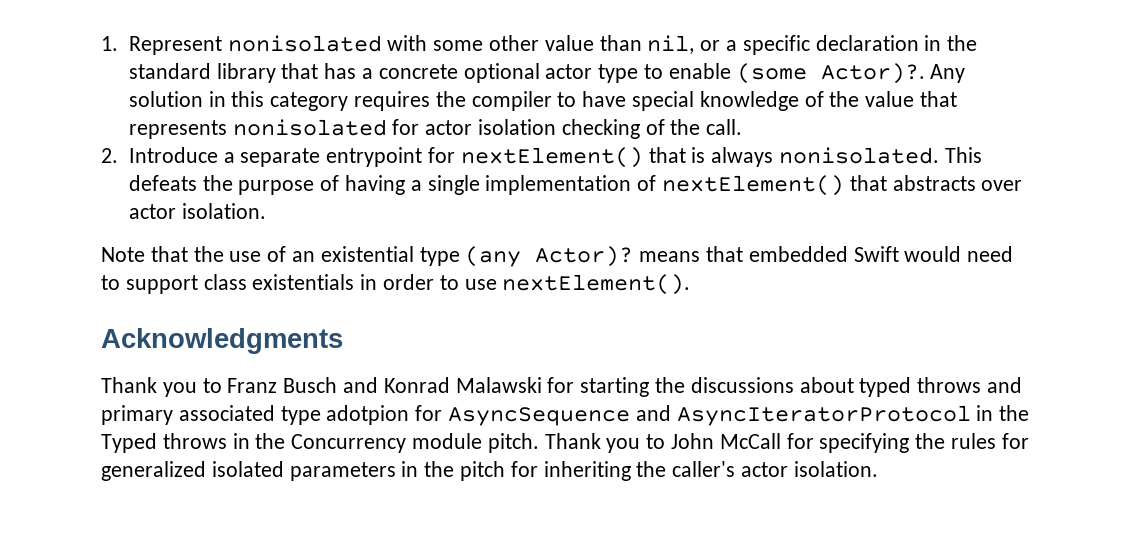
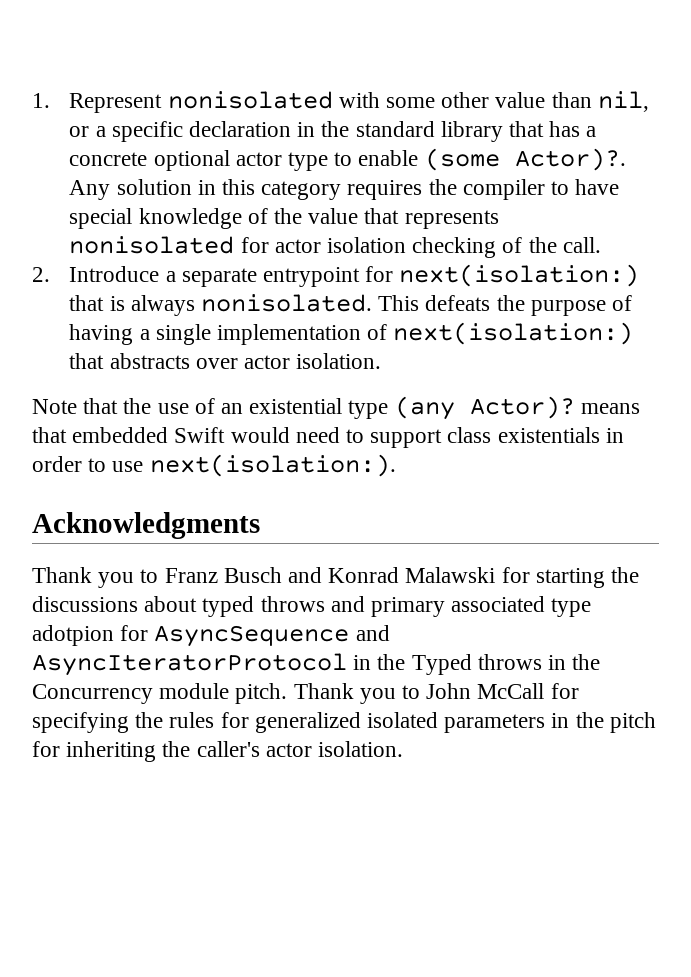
[460,147,643,168] nextElement() -> [399,264,640,287] next(isolation:)
[661,175,844,196] nextElement() -> [393,322,634,345] next(isolation:)
[502,274,691,295] nextElement(). -> [149,454,396,477] next(isolation:).

